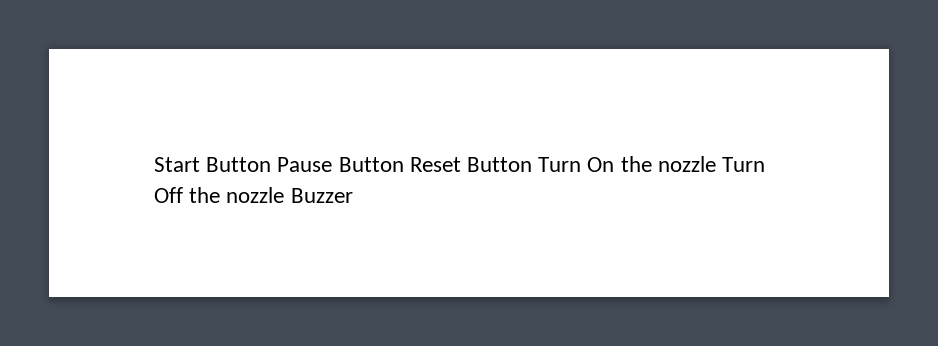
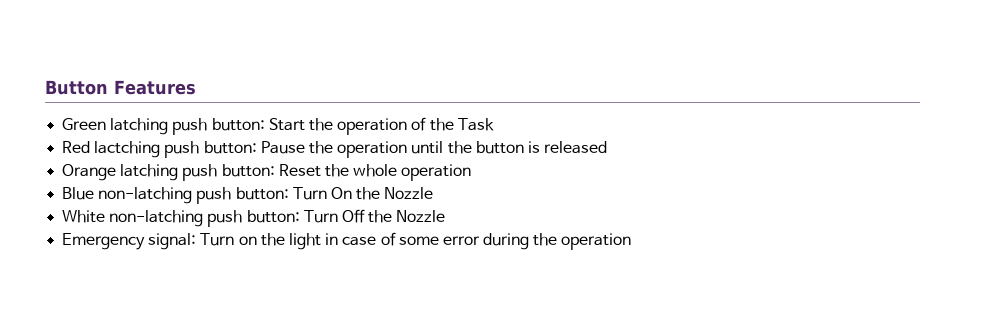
[154,156,766,172] [154,187,353,203] Start Button Pause Button Reset Button Turn On the nozzle Turn Off the nozzle Buzzer -> [45,80,196,95] [62,117,494,135] [62,141,608,158] [62,164,472,181] [62,187,434,204] [62,209,446,227] [62,232,632,250] Button Features // Green latching push button: Start the operation of the Task // Red lactching push button: Pause the operation until the button is released // Orange latching push button: Reset the whole operation // Blue non-latching push button: Turn On the Nozzle // White non-latching push button: Turn Off the Nozzle // Emergency signal: Turn on the light in case of some error during the operation

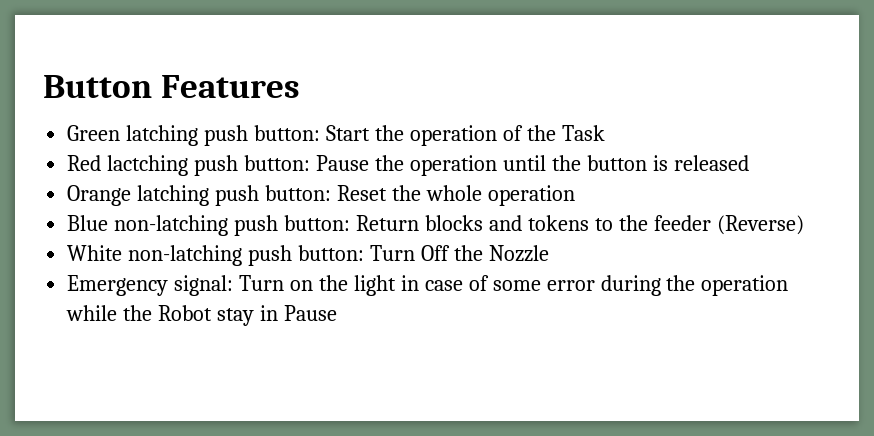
[292,187,434,200] Turn On the Nozzle -> [355,215,804,235] Return blocks and tokens to the feeder (Reverse)
(632, 241) none -> [66,305,337,326] while the Robot stay in Pause

